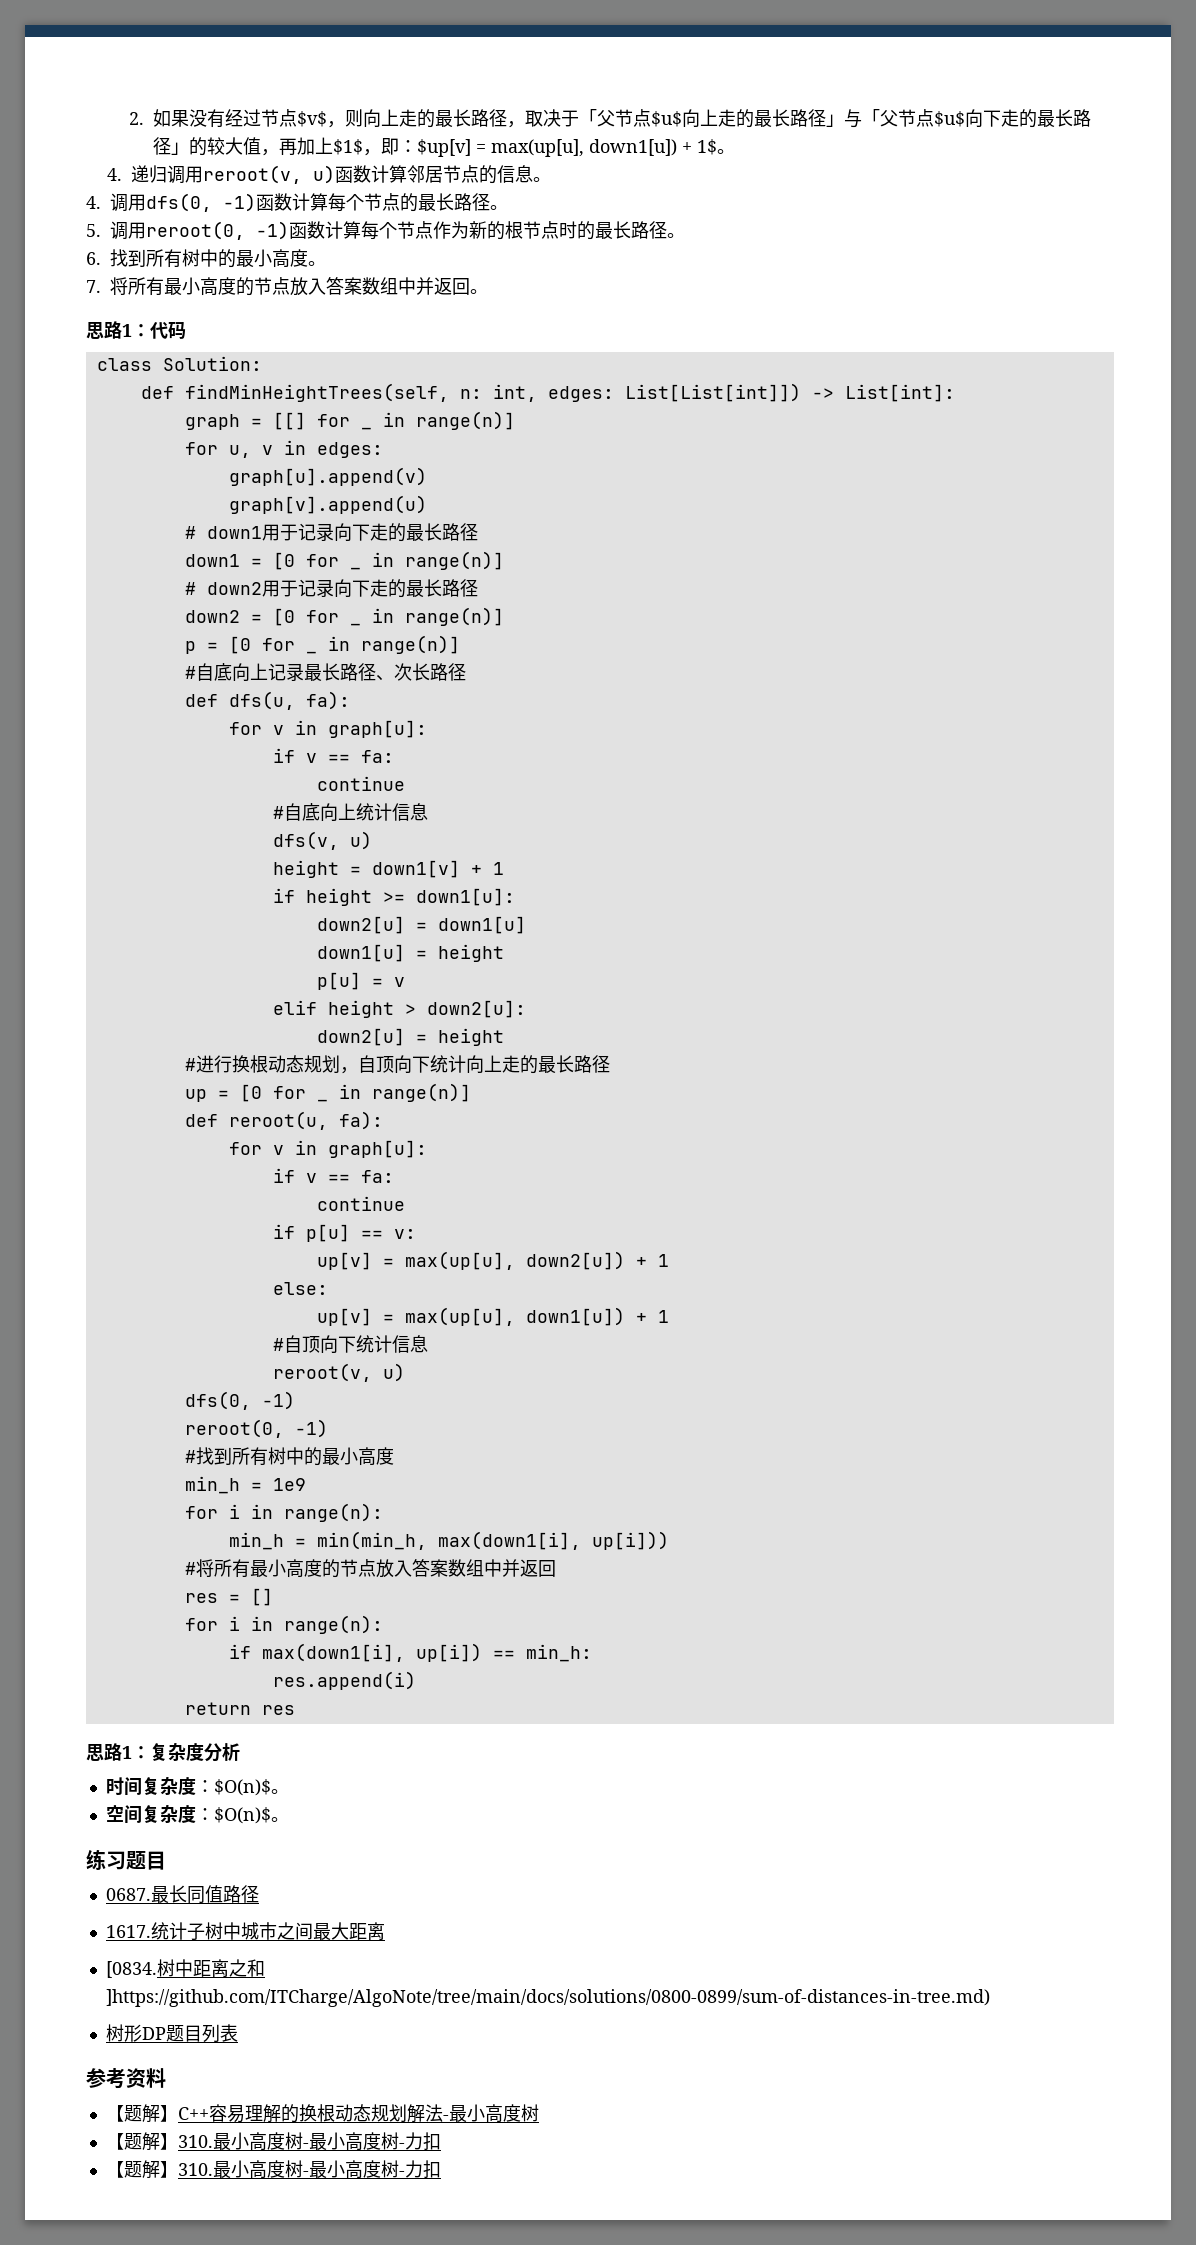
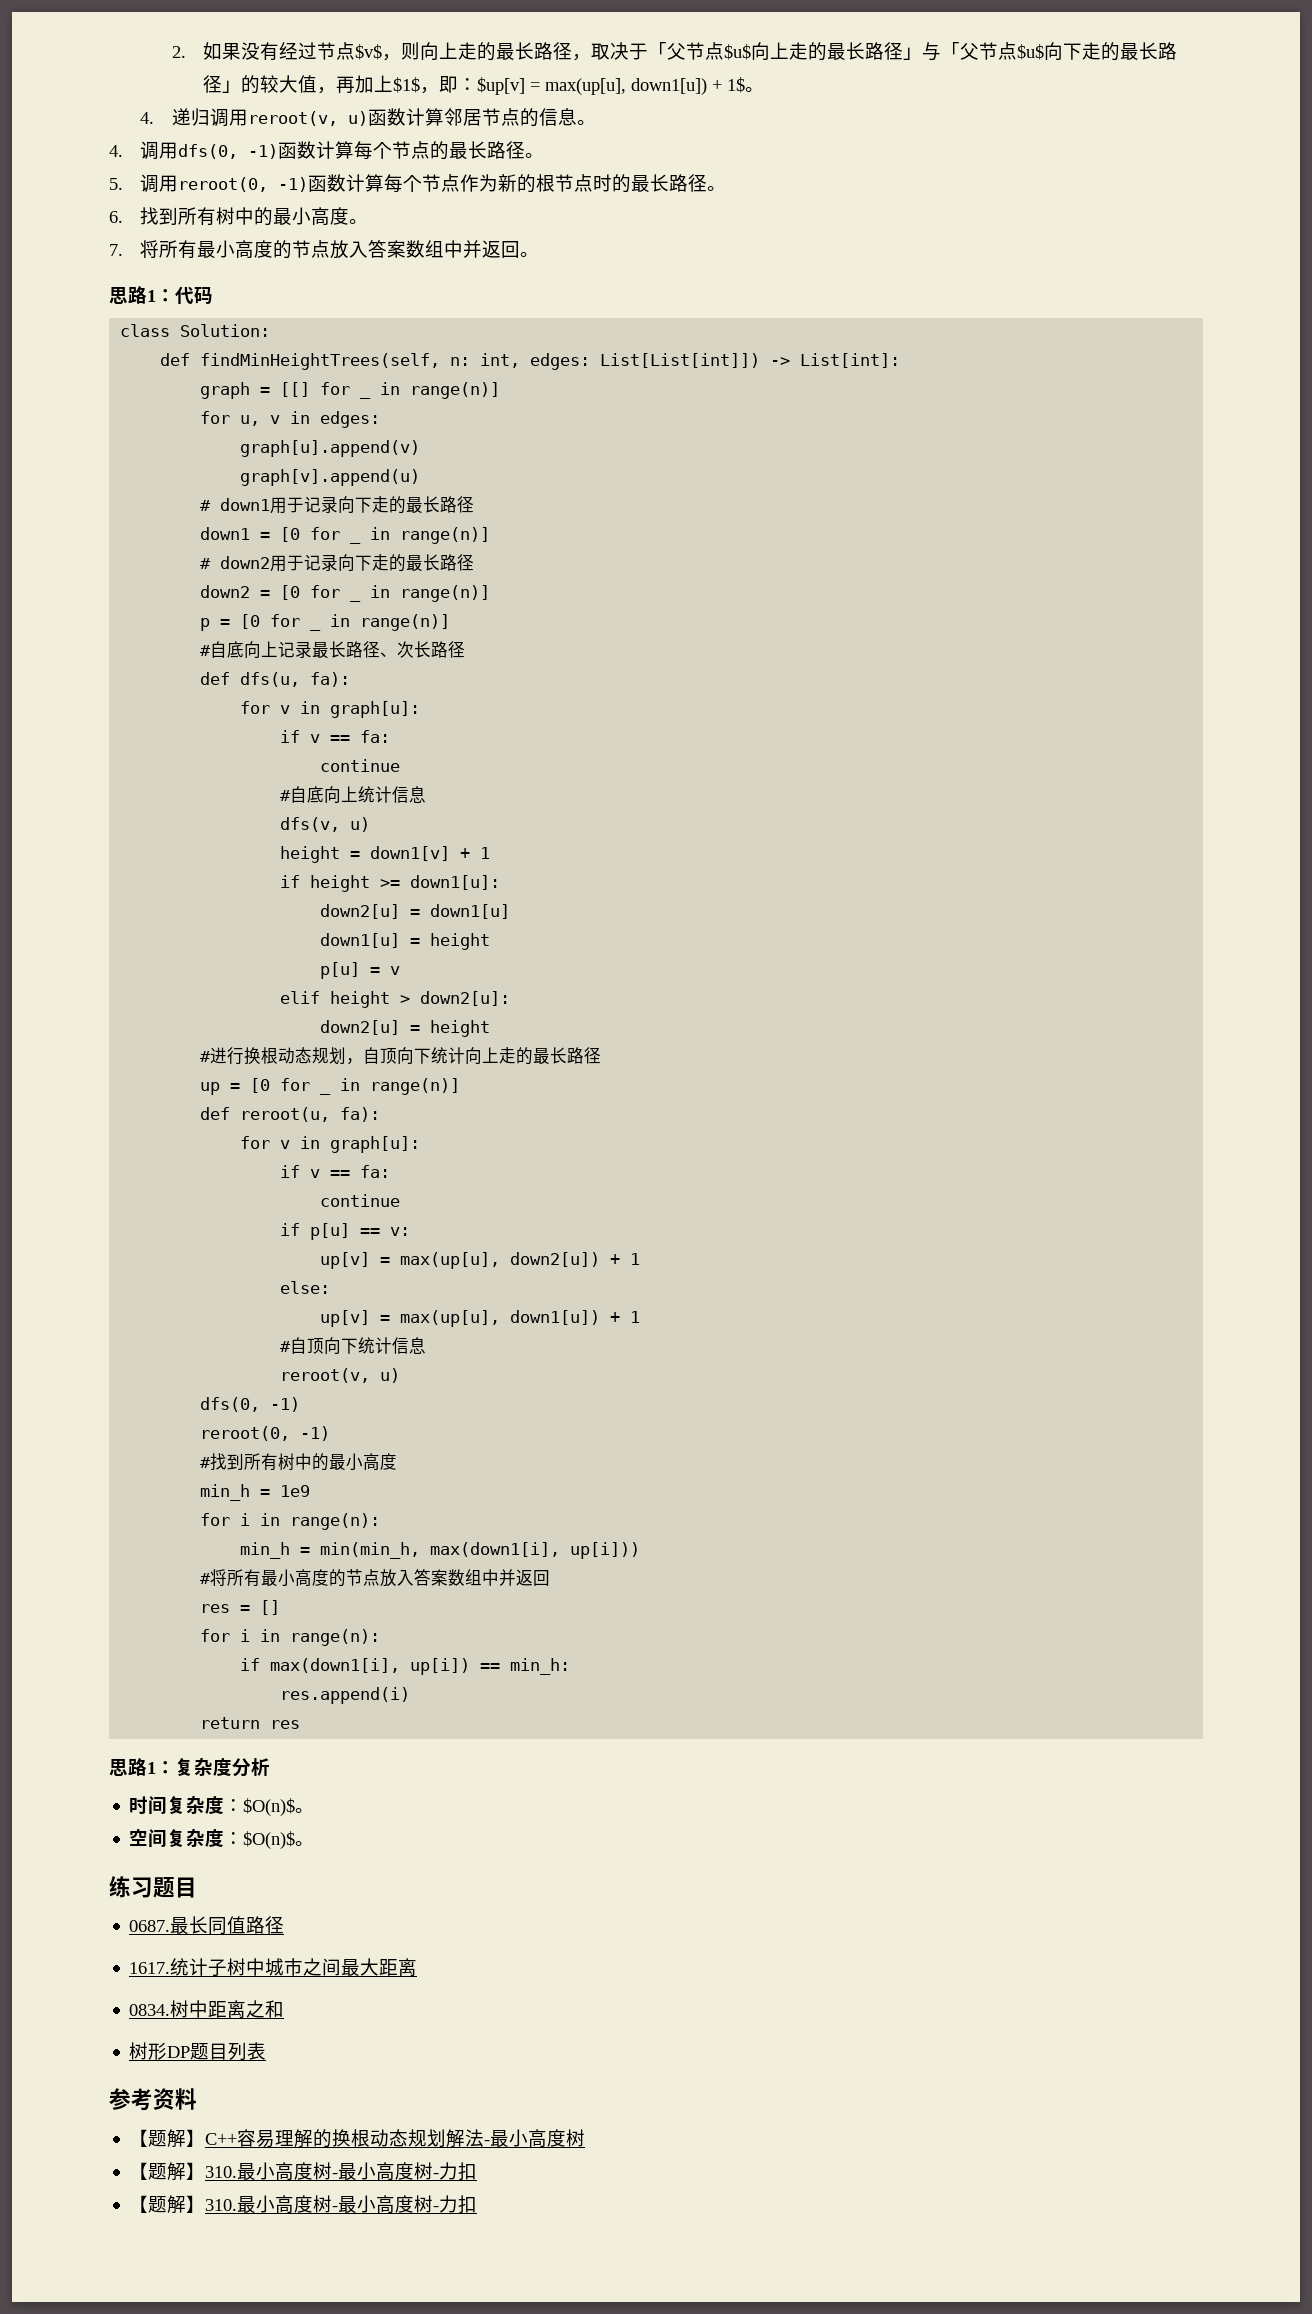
[105,1961,157,1978] [0834. -> [129,2004,171,2016] 0834.
[105,1989,990,2007] ]https://github.com/ITCharge/AlgoNote/tree/main/docs/solutions/0800-0899/sum-of-distances-in-tree.md) -> (285, 2009) none

